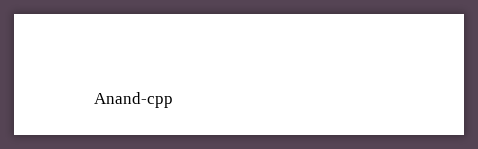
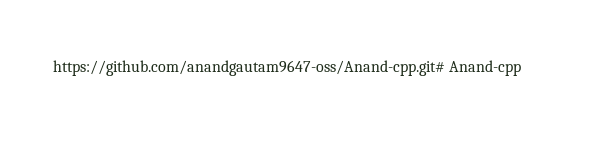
(94, 100) none -> [53,60,445,76] https://github.com/anandgautam9647-oss/Anand-cpp.git#

